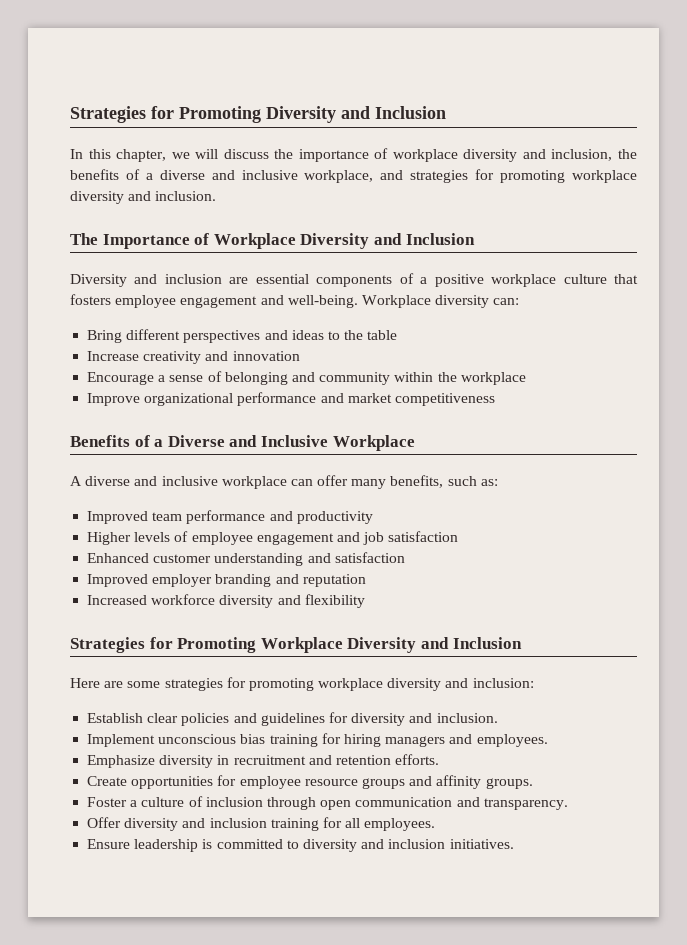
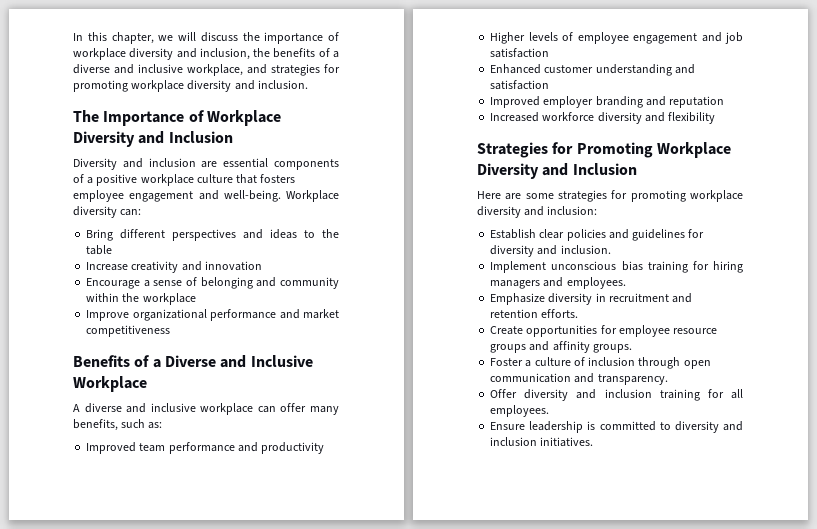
[70,106,446,123] Strategies for Promoting Diversity and Inclusion // -> (73, 37) none

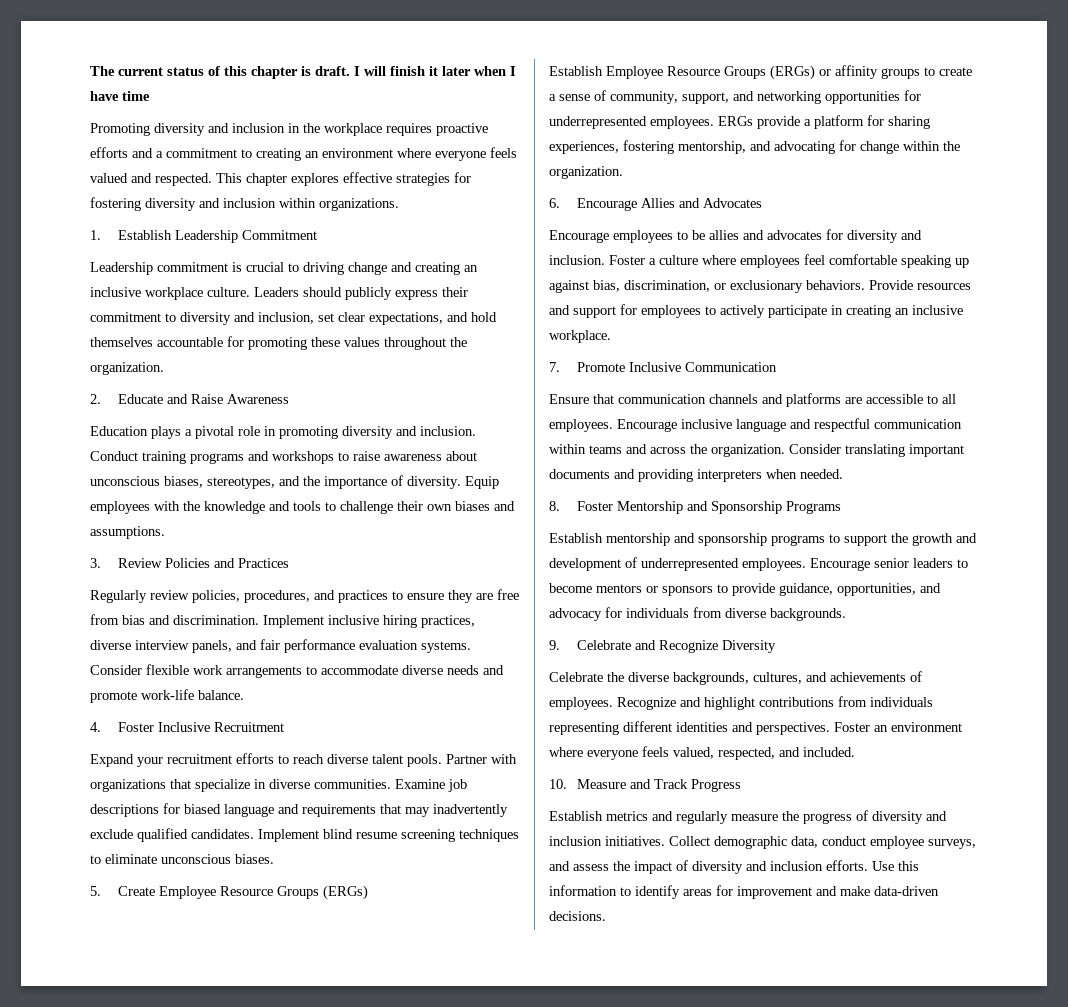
[73,32,339,44] [73,48,339,60] [73,64,340,76] [73,80,308,92] [73,110,281,126] [73,131,233,147] [73,158,339,170] [73,174,296,186] [73,190,339,202] [73,206,142,218] [86,229,339,241] [86,245,113,255] [86,261,262,273] [86,277,339,289] [86,293,196,305] [86,309,340,321] [86,325,171,337] [73,355,313,368] [73,376,147,392] [73,403,339,415] [73,419,163,431] [86,442,325,454] [490,32,743,44] [490,48,550,58] [490,64,695,76] [490,80,550,90] [490,96,725,108] [490,112,716,124] [477,142,731,158] [477,163,637,179] [477,190,743,202] [477,206,598,218] [490,229,705,241] [490,245,611,257] [490,261,743,273] [490,277,626,289] [490,293,693,305] [490,309,579,318] [490,325,718,337] [490,341,632,353] [490,357,711,369] [490,373,668,385] [490,389,743,401] [490,405,550,417] [490,421,743,433] [490,437,594,447] In this chapter, we will discuss the importance of workplace diversity and inclusion, the benefits of a diverse and inclusive workplace, and strategies for promoting workplace diversity and inclusion. // The Importance of Workplace Diversity and Inclusion // Diversity and inclusion are essential components of a positive workplace culture that fosters employee engagement and well-being. Workplace diversity can: // Bring different perspectives and ideas to the table // Increase creativity and innovation // Encourage a sense of belonging and community within the workplace // Improve organizational performance and market competitiveness // Benefits of a Diverse and Inclusive Workplace // A diverse and inclusive workplace can offer many benefits, such as: // Improved team performance and productivity // Higher levels of employee engagement and job satisfaction // Enhanced customer understanding and satisfaction // Improved employer branding and reputation // Increased workforce diversity and flexibility // Strategies for Promoting Workplace Diversity and Inclusion // Here are some strategies for promoting workplace diversity and inclusion: // Establish clear policies and guidelines for diversity and inclusion. // Implement unconscious bias training for hiring managers and employees. // Emphasize diversity in recruitment and retention efforts. // Create opportunities for employee resource groups and affinity groups. // Foster a culture of inclusion through open communication and transparency. // Offer diversity and inclusion training for all employees. // Ensure leadership is committed to diversity and inclusion initiatives. -> [90,66,516,79] [90,91,150,101] [90,123,488,136] [90,147,517,161] [90,172,471,186] [90,197,399,211] [90,230,318,243] [90,262,478,275] [90,287,468,300] [90,312,497,325] [90,336,467,350] [90,362,164,375] [90,394,290,404] [90,426,476,439] [90,451,477,464] [90,475,499,489] [90,501,515,514] [90,526,165,539] [90,558,290,568] [90,589,519,603] [90,614,475,628] [90,639,471,653] [90,664,504,678] [90,689,244,703] [90,722,285,732] [90,753,517,767] [90,779,467,792] [90,803,508,817] [90,828,519,842] [90,854,274,864] [90,885,369,900] [549,65,972,80] [549,90,921,104] [549,115,930,129] [549,140,960,154] [549,166,623,179] [549,198,763,211] [549,229,922,243] [549,254,969,268] [549,280,971,293] [549,304,963,318] [549,330,611,343] [549,362,778,372] [549,393,956,407] [549,418,962,432] [549,444,964,457] [549,469,843,482] [549,501,842,514] [549,533,977,546] [549,557,968,571] [549,583,941,596] [549,607,846,621] [549,640,777,653] [549,671,922,685] [549,696,933,710] [549,721,962,735] [549,746,855,760] [549,779,742,792] [549,810,947,824] [549,836,976,849] [549,860,919,874] [549,885,939,899] [549,911,606,921] The current status of this chapter is draft. I will finish it later when I have time // Promoting diversity and inclusion in the workplace requires proactive efforts and a commitment to creating an environment where everyone feels valued and respected. This chapter explores effective strategies for fostering diversity and inclusion within organizations. // 1. Establish Leadership Commitment // Leadership commitment is crucial to driving change and creating an inclusive workplace culture. Leaders should publicly express their commitment to diversity and inclusion, set clear expectations, and hold themselves accountable for promoting these values throughout the organization. // 2. Educate and Raise Awareness // Education plays a pivotal role in promoting diversity and inclusion. Conduct training programs and workshops to raise awareness about unconscious biases, stereotypes, and the importance of diversity. Equip employees with the knowledge and tools to challenge their own biases and assumptions. // 3. Review Policies and Practices // Regularly review policies, procedures, and practices to ensure they are free from bias and discrimination. Implement inclusive hiring practices, diverse interview panels, and fair performance evaluation systems. Consider flexible work arrangements to accommodate diverse needs and promote work-life balance. // 4. Foster Inclusive Recruitment // Expand your recruitment efforts to reach diverse talent pools. Partner with organizations that specialize in diverse communities. Examine job descriptions for biased language and requirements that may inadvertently exclude qualified candidates. Implement blind resume screening techniques to eliminate unconscious biases. // 5. Create Employee Resource Groups (ERGs) // Establish Employee Resource Groups (ERGs) or affinity groups to create a sense of community, support, and networking opportunities for underrepresented employees. ERGs provide a platform for sharing experiences, fostering mentorship, and advocating for change within the organization. // 6. Encourage Allies and Advocates // Encourage employees to be allies and advocates for diversity and inclusion. Foster a culture where employees feel comfortable speaking up against bias, discrimination, or exclusionary behaviors. Provide resources and support for employees to actively participate in creating an inclusive workplace. // 7. Promote Inclusive Communication // Ensure that communication channels and platforms are accessible to all employees. Encourage inclusive language and respectful communication within teams and across the organization. Consider translating important documents and providing interpreters when needed. // 8. Foster Mentorship and Sponsorship Programs // Establish mentorship and sponsorship programs to support the growth and development of underrepresented employees. Encourage senior leaders to become mentors or sponsors to provide guidance, opportunities, and advocacy for individuals from diverse backgrounds. // 9. Celebrate and Recognize Diversity // Celebrate the diverse backgrounds, cultures, and achievements of employees. Recognize and highlight contributions from individuals representing different identities and perspectives. Foster an environment where everyone feels valued, respected, and included. // 10. Measure and Track Progress // Establish metrics and regularly measure the progress of diversity and inclusion initiatives. Collect demographic data, conduct employee surveys, and assess the impact of diversity and inclusion efforts. Use this information to identify areas for improvement and make data-driven decisions.

